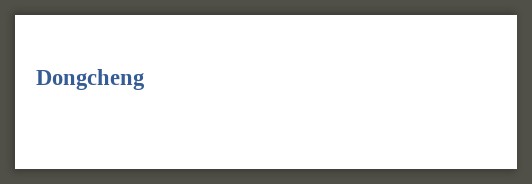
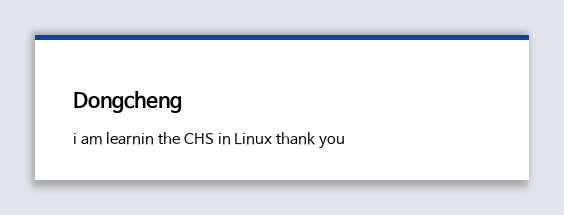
(145, 79) none -> [73,132,346,149] // i am learnin the CHS in Linux thank you

